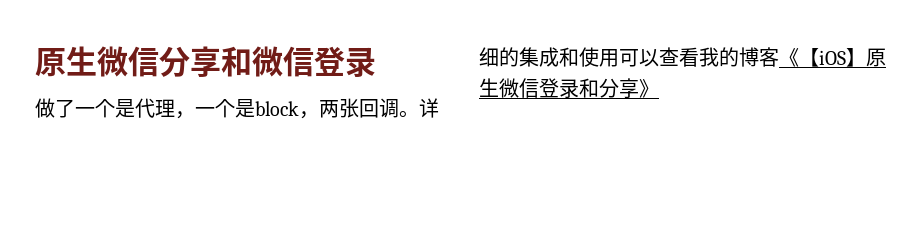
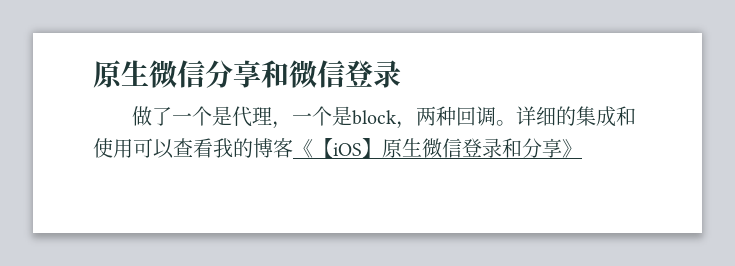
[339,98,359,118] 张 -> [436,106,457,126] 种

